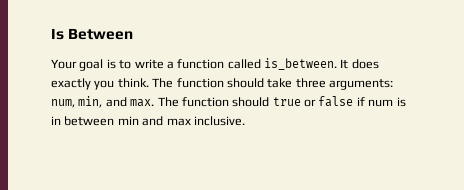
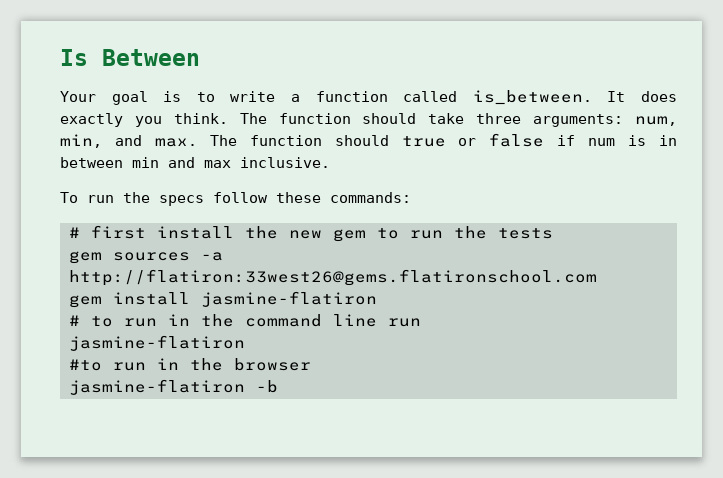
(245, 121) none -> [60,192,411,206] [68,225,553,242] [68,251,223,264] [68,269,597,286] [68,291,377,308] [68,314,421,327] [68,335,245,351] [68,358,311,371] [68,379,278,395] // To run the specs follow these commands: // # first install the new gem to run the tests // gem sources -a http://flatiron:33west26@gems.flatironschool.com // gem install jasmine-flatiron // # to run in the command line run // jasmine-flatiron // #to run in the browser // jasmine-flatiron -b

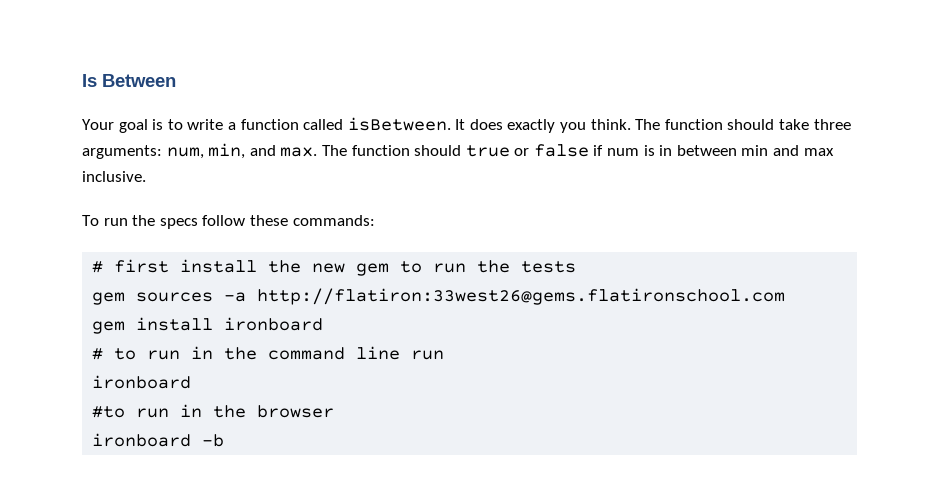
[472,90,592,105] is_between. -> [347,117,451,131] isBetween.
[200,291,377,307] jasmine-flatiron -> [224,317,324,331] ironboard
[68,335,245,351] jasmine-flatiron -> [92,375,192,389] ironboard
[68,379,245,395] jasmine-flatiron -> [92,433,192,447] ironboard

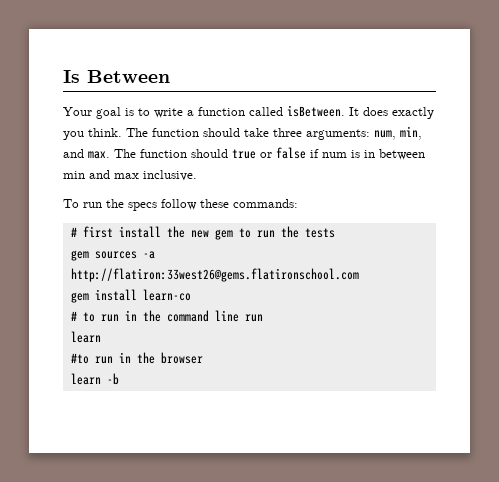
[224,317,324,331] ironboard -> [142,289,191,301] learn-co
[92,375,192,389] ironboard -> [70,331,101,343] learn
[92,433,192,447] ironboard -> [70,373,101,385] learn

